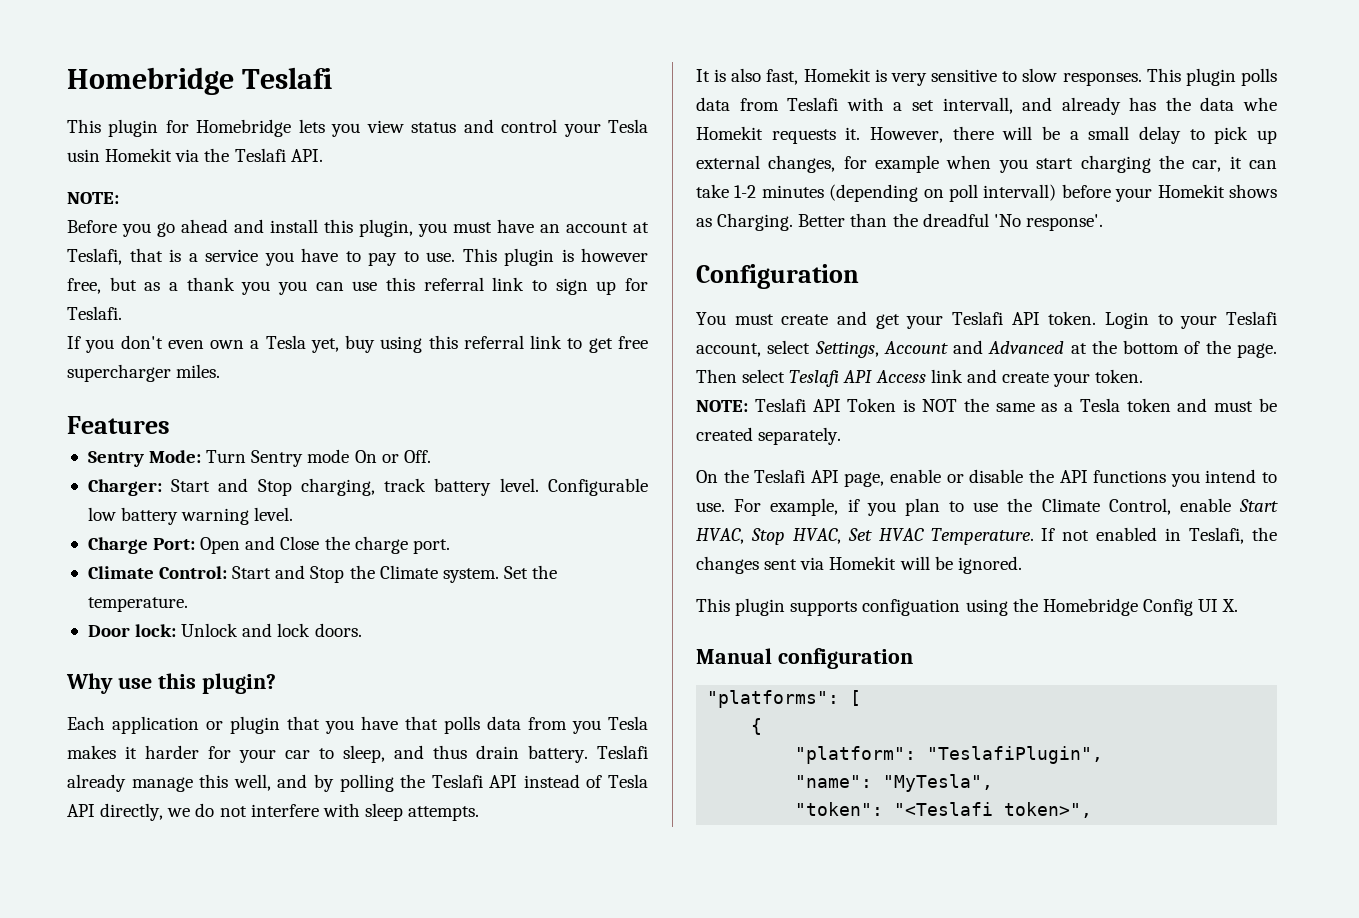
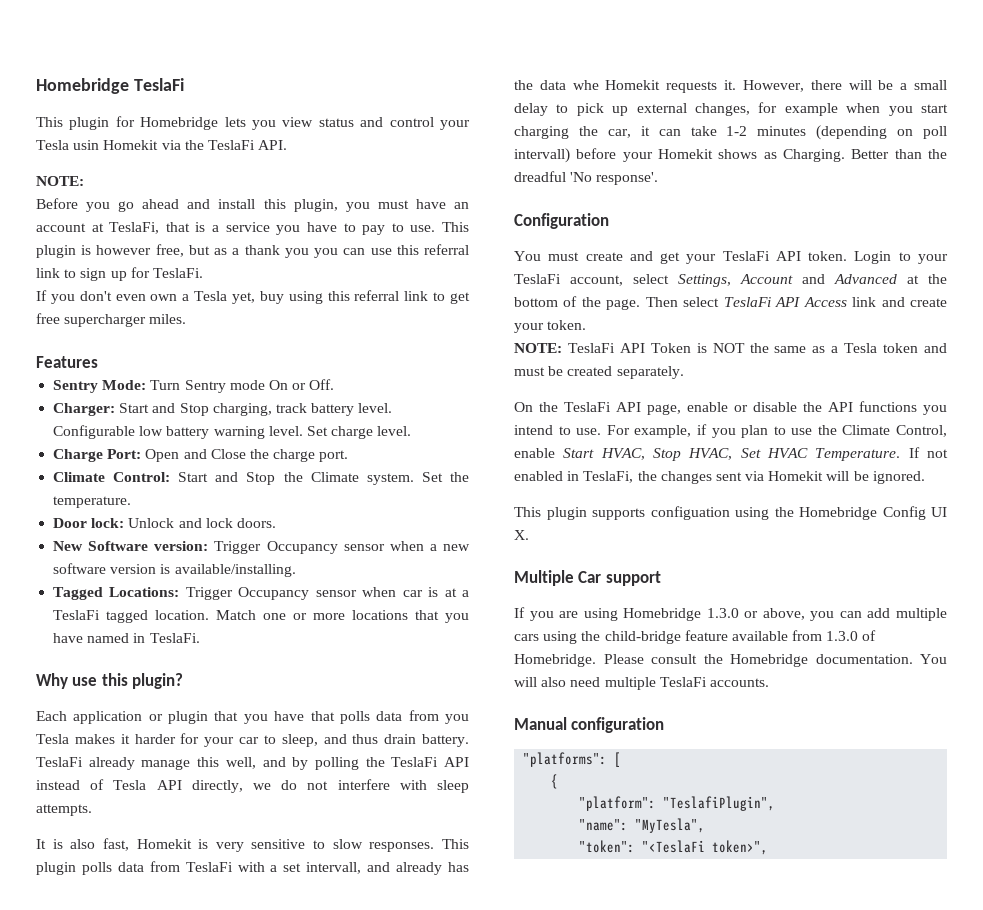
[67,67,332,95] Homebridge Teslafi -> [36,78,184,94] Homebridge TeslaFi
[234,148,286,162] Teslafi -> [207,140,255,150] TeslaFi
[67,248,122,265] Teslafi, -> [109,222,160,234] TeslaFi,
[67,306,122,320] Teslafi. -> [152,268,203,278] TeslaFi.
(294, 514) none -> [306,426,412,439] Set charge level.
(362, 630) none -> [53,541,470,554] [53,563,296,577] [53,587,469,600] [53,610,470,623] [53,633,200,643] // New Software version: Trigger Occupancy sensor when a new software version is available/installing. // Tagged Locations: Trigger Occupancy sensor when car is at a TeslaFi tagged location. Match one or more locations that you have named in TeslaFi.
[597,745,648,759] Teslafi -> [36,757,83,767] TeslaFi
[431,774,483,788] Teslafi -> [391,757,439,767] TeslaFi
[787,97,839,111] Teslafi -> [185,862,233,872] TeslaFi
[952,311,1003,325] Teslafi -> [722,251,770,261] TeslaFi
[1226,311,1277,325] Teslafi -> [514,274,561,284] TeslaFi
[789,370,840,387] Teslafi -> [723,297,771,307] TeslaFi
[754,398,806,412] Teslafi -> [567,343,615,353] TeslaFi
[754,469,806,483] Teslafi -> [564,402,611,412] TeslaFi
[1189,527,1245,544] Teslafi, -> [583,471,634,483] TeslaFi,
(1239, 605) none -> [514,570,661,586] [514,607,947,621] [514,630,877,644] [514,654,947,667] [514,677,769,690] // Multiple Car support // If you are using Homebridge 1.3.0 or above, you can add multiple cars using the child-bridge feature available from 1.3.0 of Homebridge. Please consult the Homebridge documentation. You will also need multiple TeslaFi accounts.
[894,802,994,816] "<Teslafi -> [642,840,706,853] "<TeslaFi

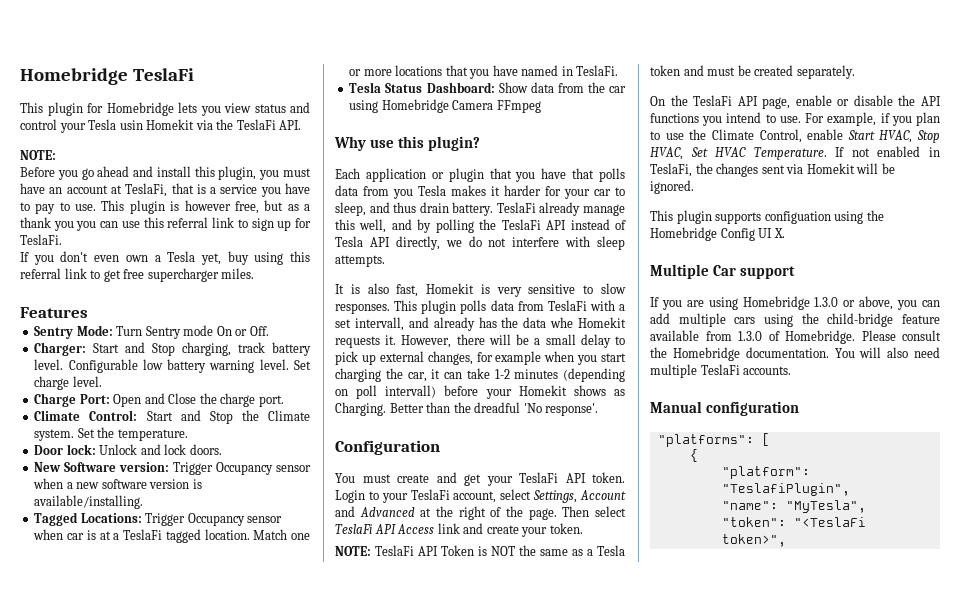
(200, 638) none -> [349,82,626,93] [349,99,541,113] // Tesla Status Dashboard: Show data from the car using Homebridge Camera FFmpeg
[514,297,558,307] bottom -> [458,506,486,520] right

